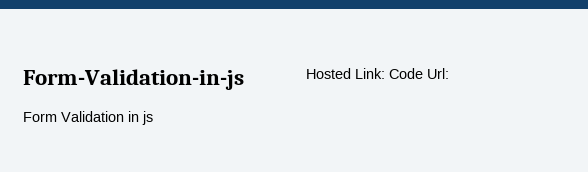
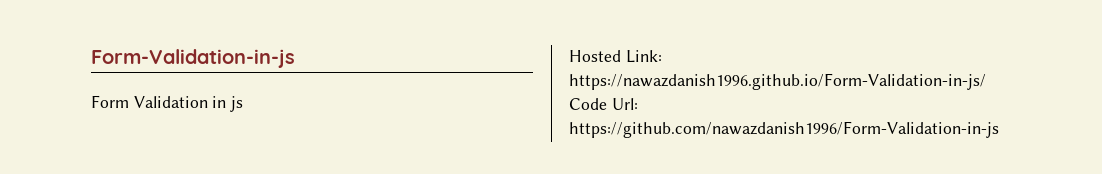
(385, 73) none -> [569,73,986,90] https://nawazdanish1996.github.io/Form-Validation-in-js/
(449, 73) none -> [569,121,999,138] https://github.com/nawazdanish1996/Form-Validation-in-js

